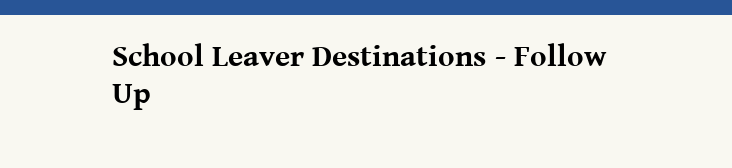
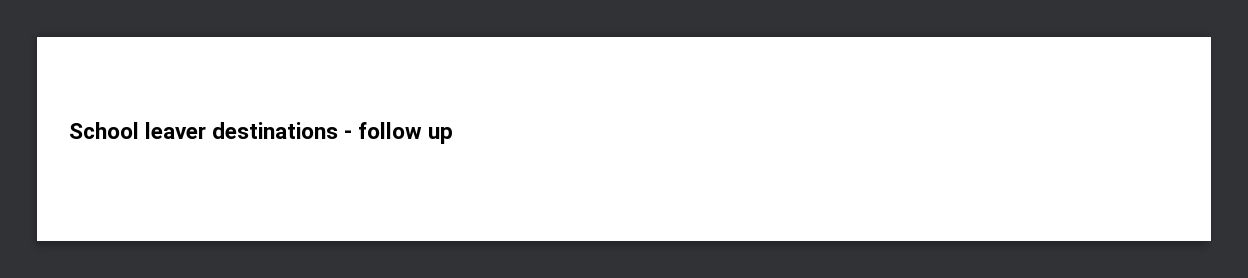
[212,43,607,66] [112,84,151,110] Leaver Destinations - Follow Up -> [145,122,454,144] leaver destinations - follow up

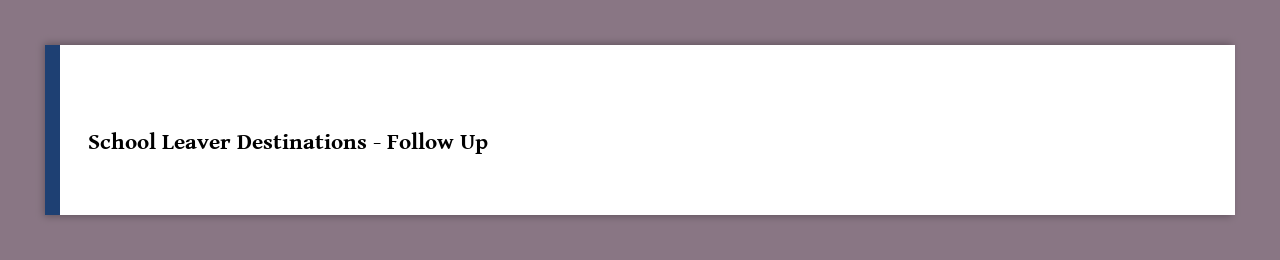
[145,122,454,144] leaver destinations - follow up -> [162,132,489,154] Leaver Destinations - Follow Up

